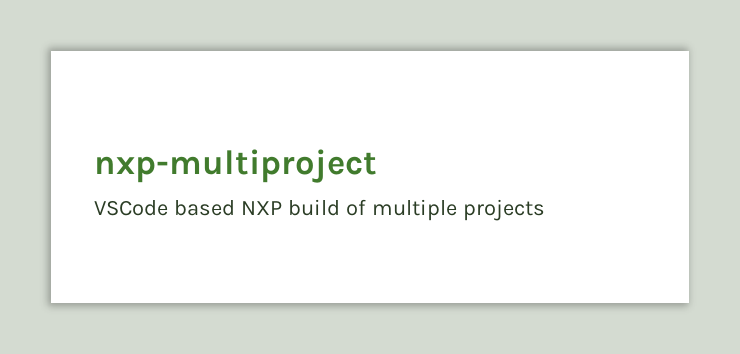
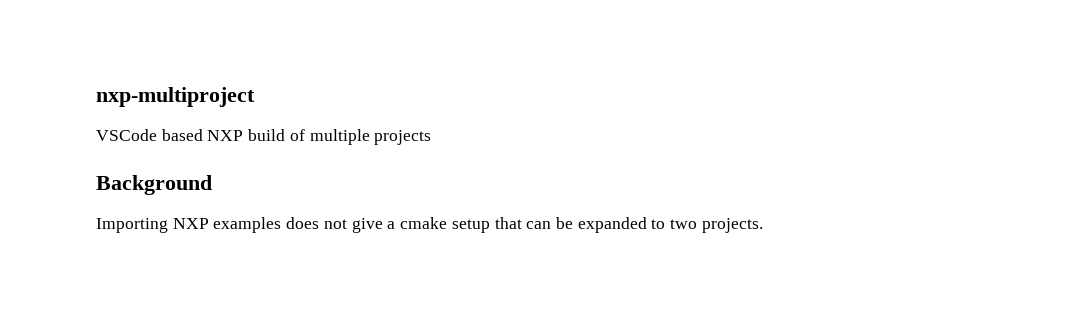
(545, 210) none -> [96,175,212,195] [96,217,763,233] // Background // Importing NXP examples does not give a cmake setup that can be expanded to two projects.

